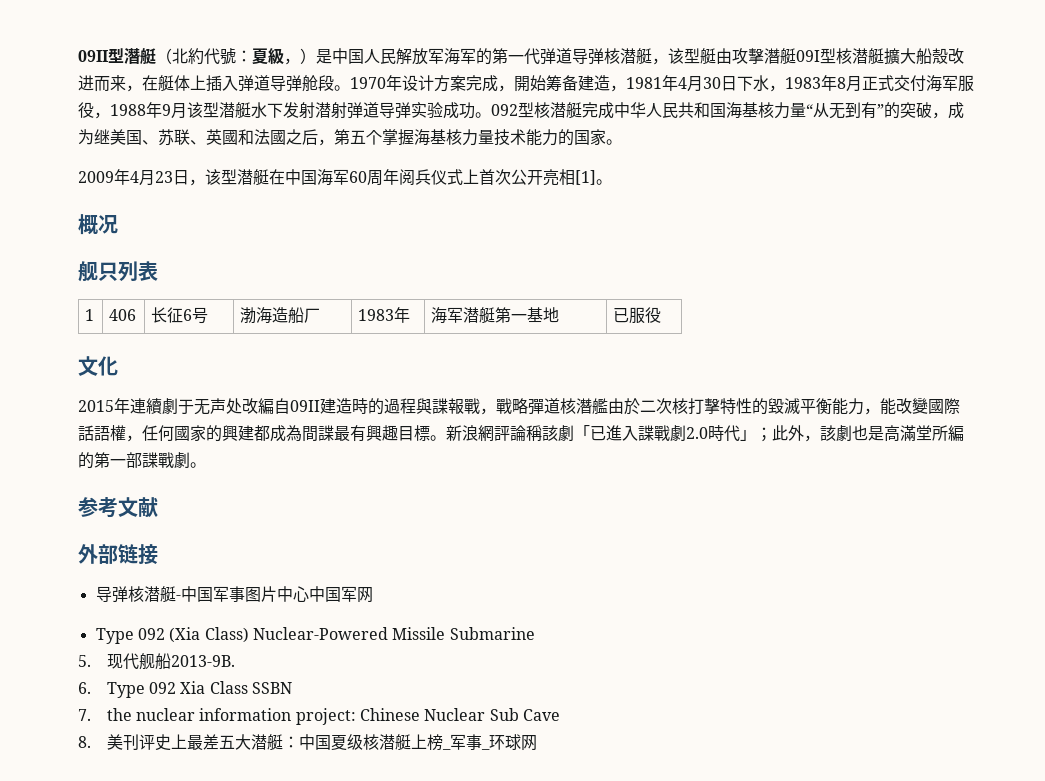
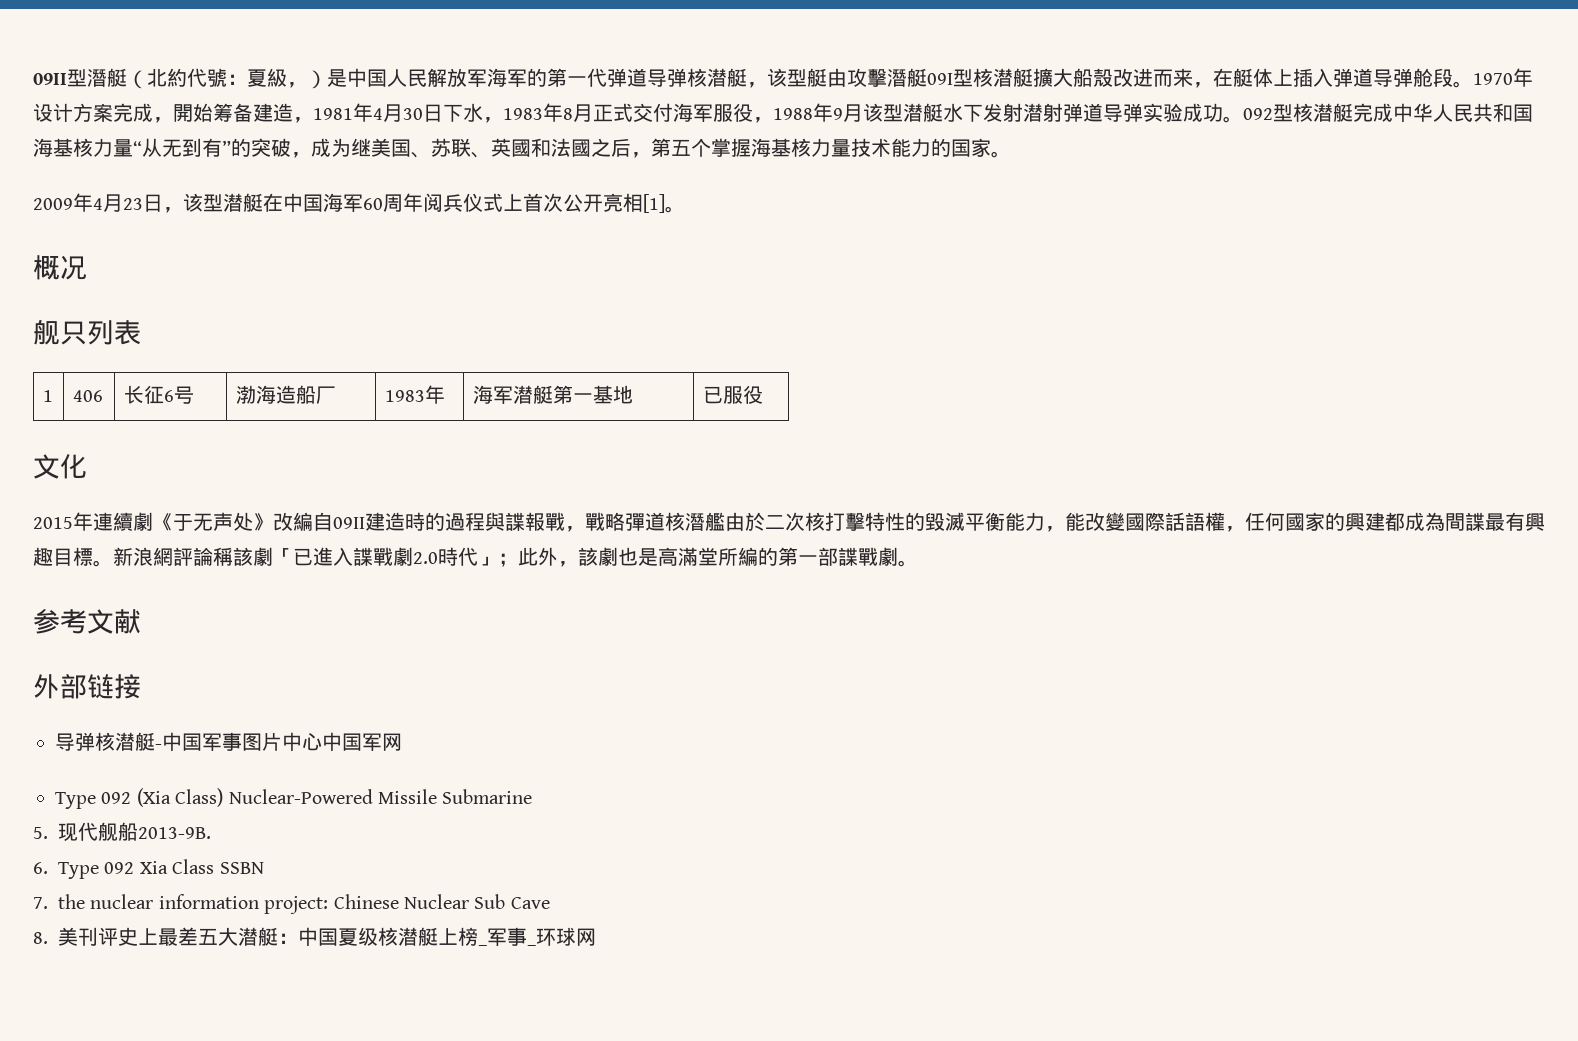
(178, 406) none -> [153,513,173,531] 《
(242, 406) none -> [253,513,273,531] 》

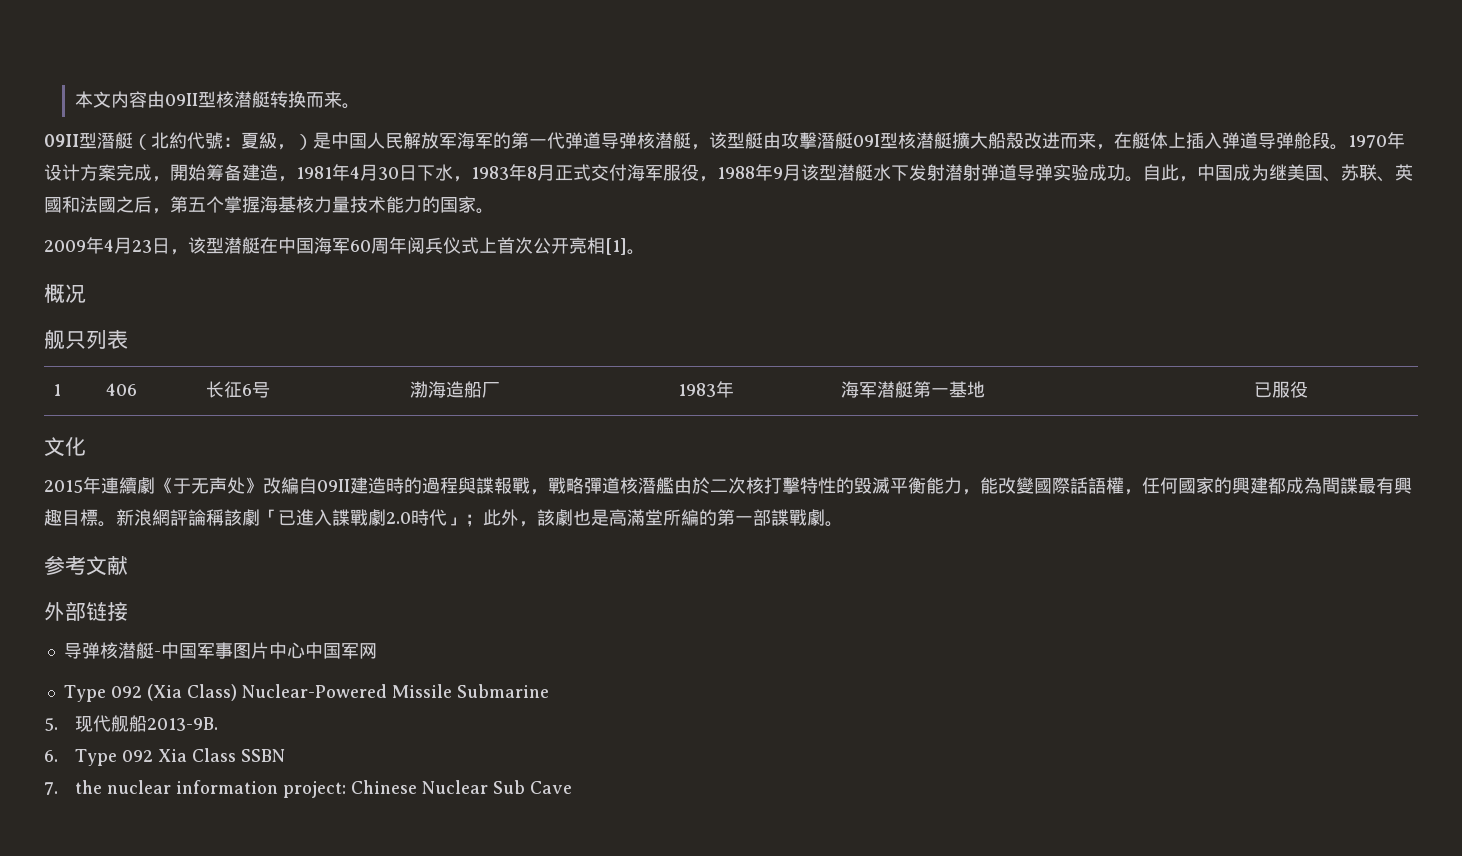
(33, 79) none -> [74,91,360,109] 本文内容由09II型核潜艇转换而来。 //
[1243,103,1533,122] [33,138,311,158] 092型核潜艇完成中华人民共和国海基核力量“从无到有”的突破， -> [1143,164,1233,182] 自此，中国
[33,927,596,946] // 8.美刊评史上最差五大潜艇：中国夏级核潜艇上榜_军事_环球网 -> (572, 787) none

